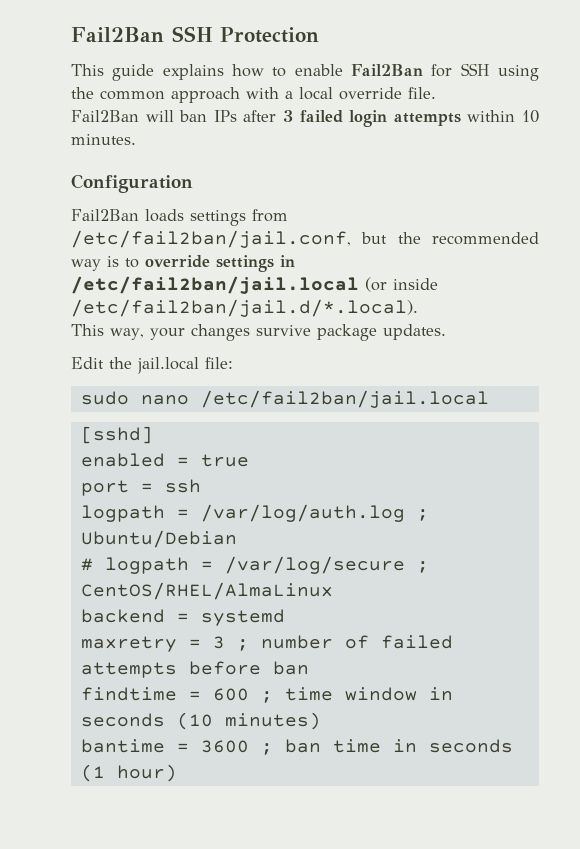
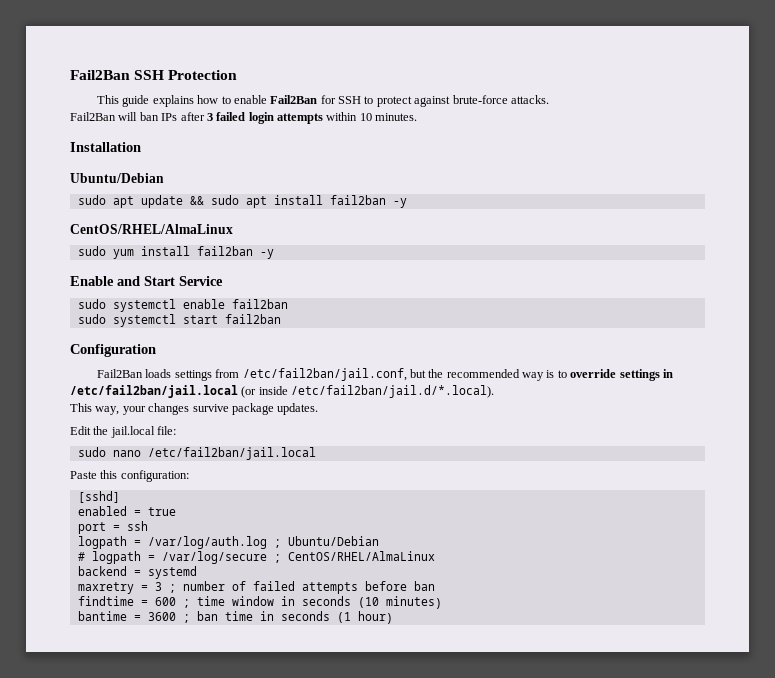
[498,65,539,81] [71,87,436,103] using the common approach with a local override file. -> [364,95,549,107] to protect against brute-force attacks.
(136, 139) none -> [70,142,141,152] [70,173,164,183] [77,195,407,208] [70,224,233,234] [77,246,274,259] [70,276,223,286] [77,299,288,312] [77,314,281,327] // Installation // Ubuntu/Debian // sudo apt update && sudo apt install fail2ban -y // CentOS/RHEL/AlmaLinux // sudo yum install fail2ban -y // Enable and Start Service // sudo systemctl enable fail2ban // sudo systemctl start fail2ban
(489, 399) none -> [70,470,189,482] // Paste this configuration:

